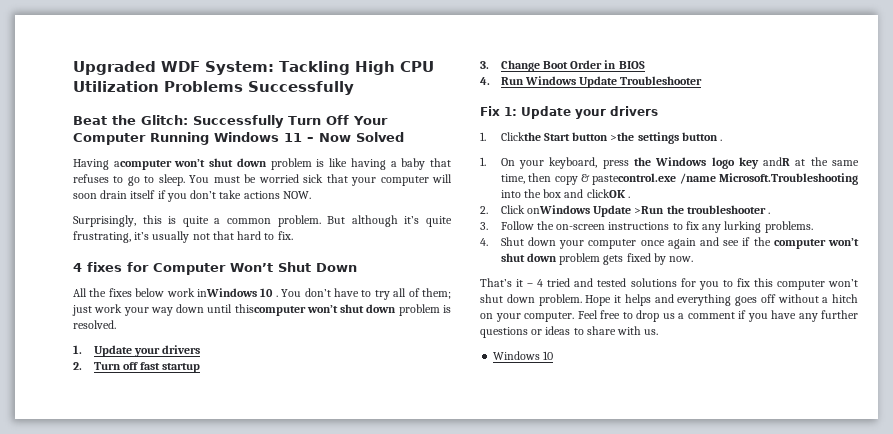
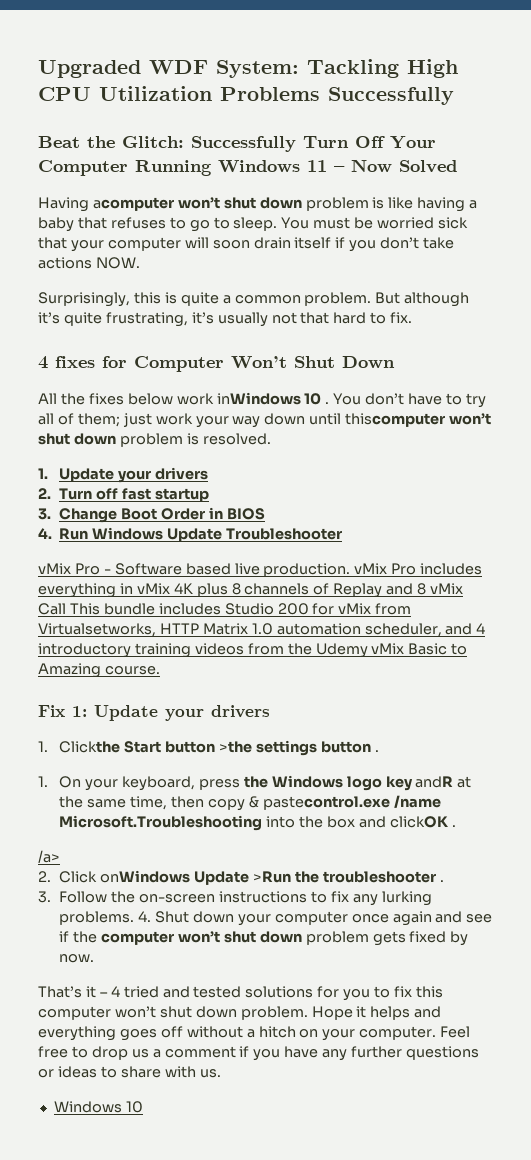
(703, 80) none -> [38,563,483,577] [38,583,464,598] [38,603,412,615] [38,623,486,637] [38,643,468,658] [38,663,160,678] // vMix Pro - Software based live production. vMix Pro includes everything in vMix 4K plus 8 channels of Replay and 8 vMix Call This bundle includes Studio 200 for vMix from Virtualsetworks, HTTP Matrix 1.0 automation scheduler, and 4 introductory training videos from the Udemy vMix Basic to Amazing course.
(630, 197) none -> [38,850,60,863] // /a>
(813, 227) // -> (135, 918) none

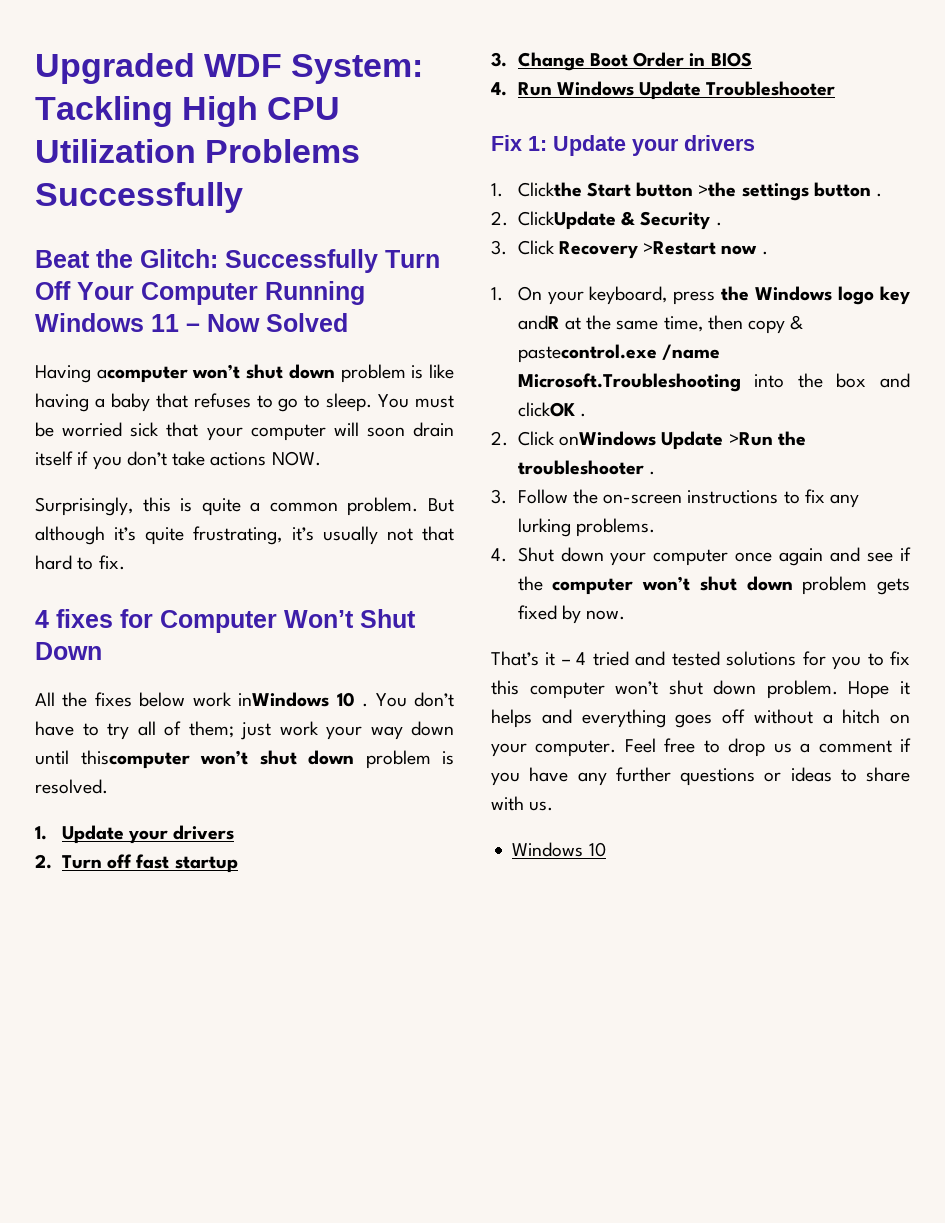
[38,563,483,577] [38,583,464,598] [38,603,412,615] [38,623,486,637] [38,643,468,658] [38,663,160,678] // vMix Pro - Software based live production. vMix Pro includes everything in vMix 4K plus 8 channels of Replay and 8 vMix Call This bundle includes Studio 200 for vMix from Virtualsetworks, HTTP Matrix 1.0 automation scheduler, and 4 introductory training videos from the Udemy vMix Basic to Amazing course. -> (836, 88) none
(379, 751) none -> [491,211,722,230] [491,240,768,259] // 2. ClickUpdate & Security . // 3. Click Recovery >Restart now .
[38,850,60,863] // /a> -> (586, 415) none
(135, 918) none -> (655, 527) //

